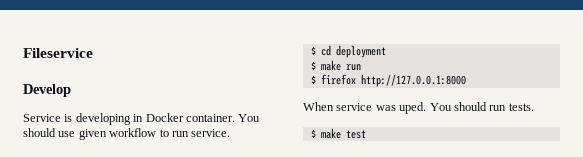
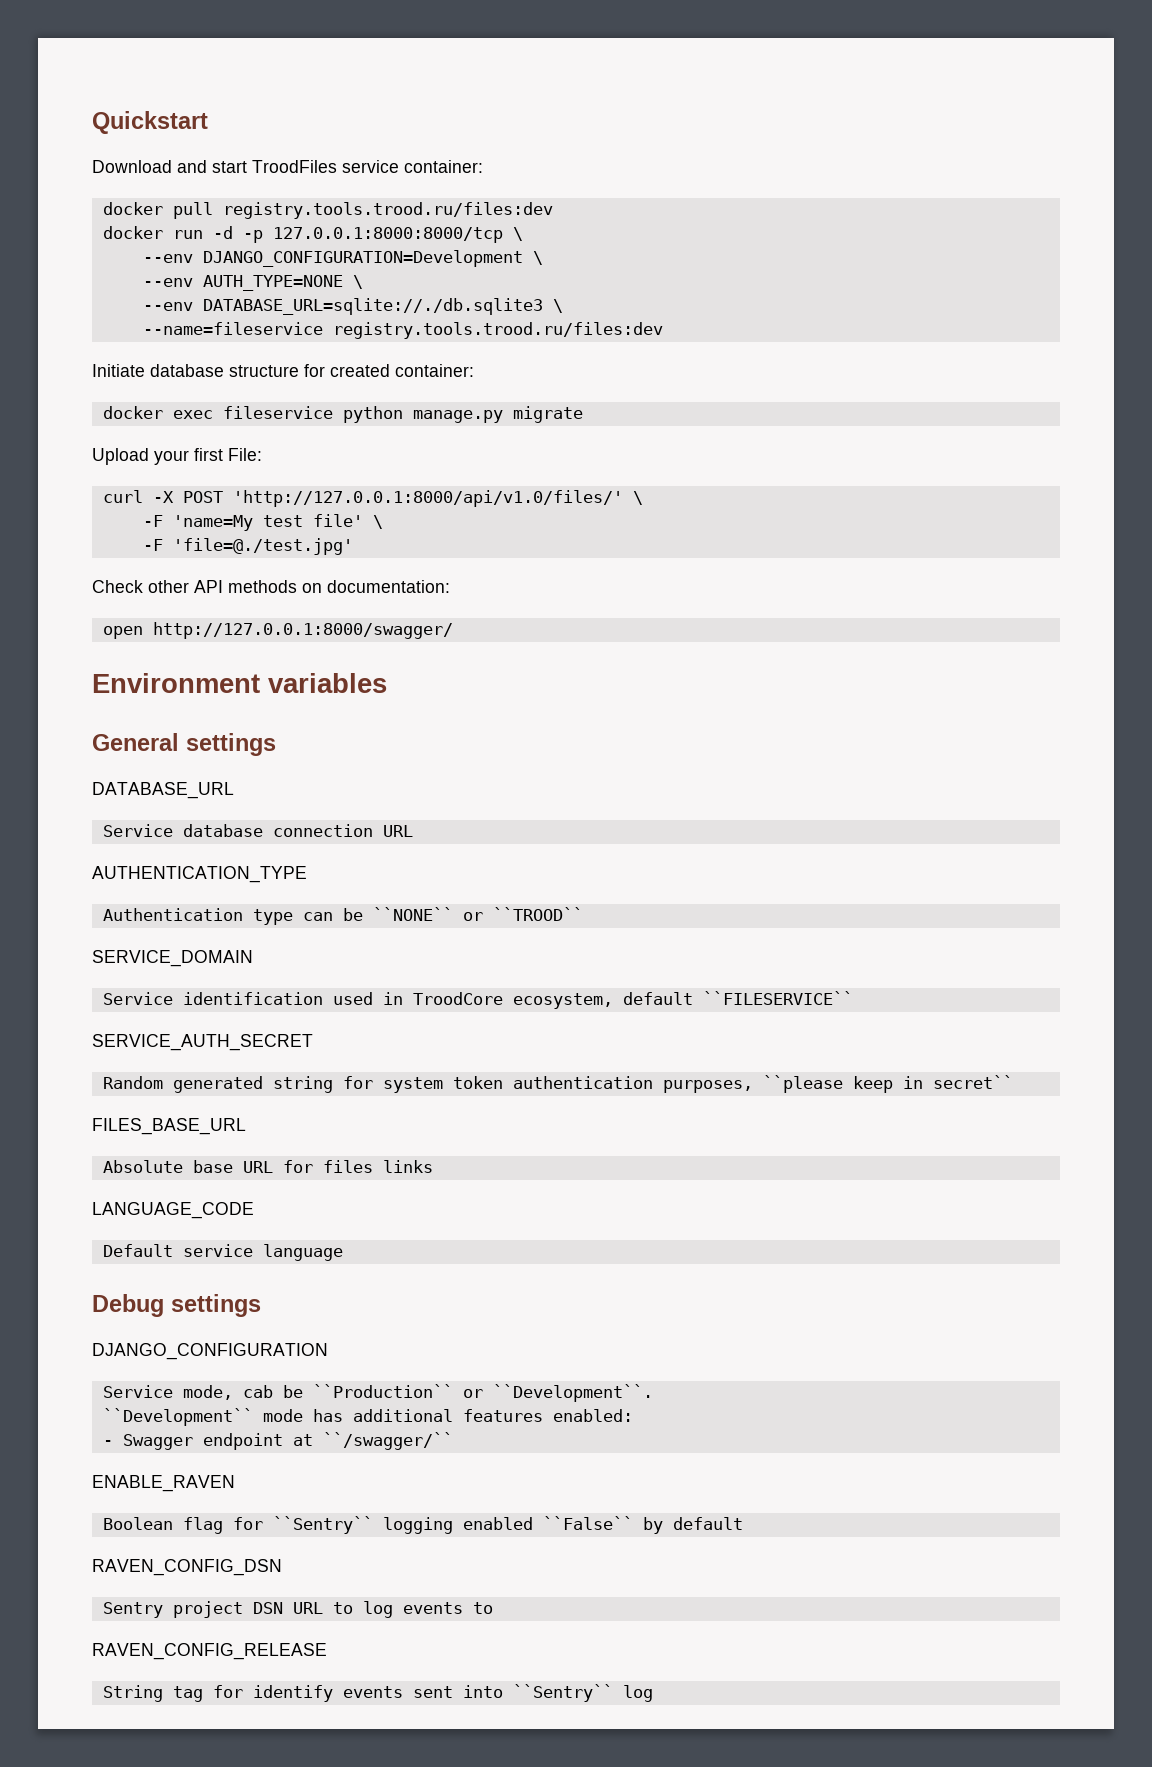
[23,48,93,58] [23,84,71,97] [23,113,261,125] [23,128,231,140] [310,45,386,58] [310,60,361,71] [310,74,466,87] [303,102,534,114] [310,128,366,139] Fileservice // Develop // Service is developing in Docker container. You should use given workflow to run service. // $ cd deployment // $ make run // $ firefox http://127.0.0.1:8000 // When service was uped. You should run tests. // $ make test -> [92,111,208,134] [92,160,483,173] [102,202,553,219] [102,226,523,243] [142,250,543,267] [142,275,363,291] [142,298,563,315] [142,322,663,339] [92,364,474,377] [102,406,583,423] [92,448,262,465] [102,490,643,507] [142,514,383,531] [142,538,353,555] [92,580,450,593] [102,622,453,639] [92,673,387,693] [92,733,276,756] [92,782,234,799] [102,824,413,837] [92,866,307,883] [102,907,583,925] [92,950,253,967] [102,991,853,1009] [92,1034,313,1051] [102,1075,1013,1093] [92,1118,246,1135] [102,1160,433,1173] [92,1202,254,1219] [102,1244,343,1261] [92,1294,261,1317] [92,1343,328,1360] [102,1384,653,1402] [102,1408,633,1426] [102,1432,453,1450] [92,1475,235,1492] [102,1516,743,1534] [92,1559,282,1576] [102,1601,493,1618] [92,1643,327,1660] [102,1684,653,1702] Quickstart // Download and start TroodFiles service container: // docker pull registry.tools.trood.ru/files:dev // docker run -d -p 127.0.0.1:8000:8000/tcp \ // --env DJANGO_CONFIGURATION=Development \ // --env AUTH_TYPE=NONE \ // --env DATABASE_URL=sqlite://./db.sqlite3 \ // --name=fileservice registry.tools.trood.ru/files:dev // Initiate database structure for created container: // docker exec fileservice python manage.py migrate // Upload your first File: // curl -X POST 'http://127.0.0.1:8000/api/v1.0/files/' \ // -F 'name=My test file' \ // -F 'file=@./test.jpg' // Check other API methods on documentation: // open http://127.0.0.1:8000/swagger/ // Environment variables // General settings // DATABASE_URL // Service database connection URL // AUTHENTICATION_TYPE // Authentication type can be ``NONE`` or ``TROOD`` // SERVICE_DOMAIN // Service identification used in TroodCore ecosystem, default ``FILESERVICE`` // SERVICE_AUTH_SECRET // Random generated string for system token authentication purposes, ``please keep in secret`` // FILES_BASE_URL // Absolute base URL for files links // LANGUAGE_CODE // Default service language // Debug settings // DJANGO_CONFIGURATION // Service mode, cab be ``Production`` or ``Development``. // ``Development`` mode has additional features enabled: // - Swagger endpoint at ``/swagger/`` // ENABLE_RAVEN // Boolean flag for ``Sentry`` logging enabled ``False`` by default // RAVEN_CONFIG_DSN // Sentry project DSN URL to log events to // RAVEN_CONFIG_RELEASE // String tag for identify events sent into ``Sentry`` log

